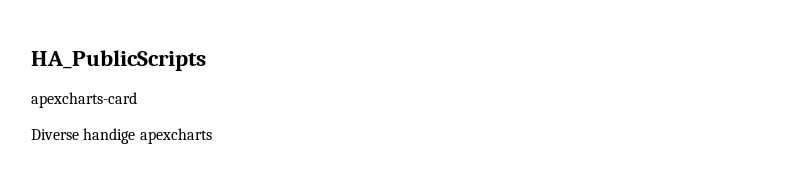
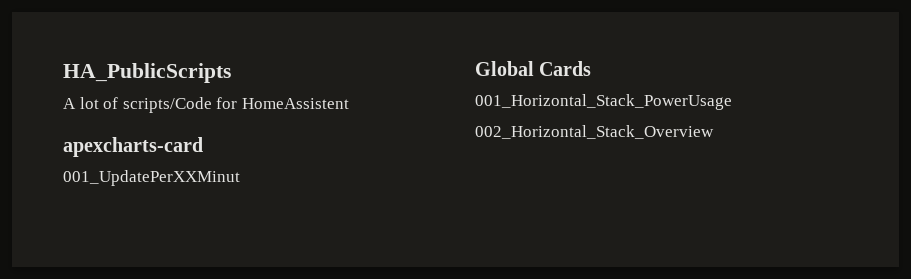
[31,92,137,108] [31,128,212,144] apexcharts-card // Diverse handige apexcharts -> [63,97,349,113] [63,137,203,157] [63,170,240,186] [475,61,592,76] [475,94,732,110] [475,125,714,139] A lot of scripts/Code for HomeAssistent // apexcharts-card // 001_UpdatePerXXMinut // Global Cards // 001_Horizontal_Stack_PowerUsage // 002_Horizontal_Stack_Overview

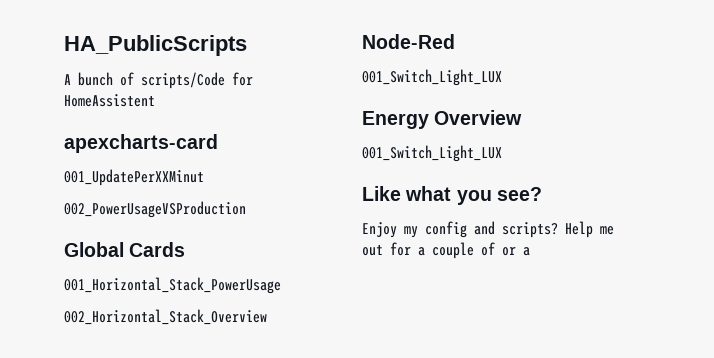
[79,97,99,109] lot -> [78,72,113,86] bunch
(240, 178) none -> [64,201,246,218] // 002_PowerUsageVSProduction
(714, 132) none -> [362,34,455,49] [362,69,502,86] [362,110,523,129] [362,145,502,162] [362,186,542,205] [362,221,614,238] [362,242,530,259] // Node-Red // 001_Switch_Light_LUX // Energy Overview // 001_Switch_Light_LUX // Like what you see? // Enjoy my config and scripts? Help me out for a couple of or a

